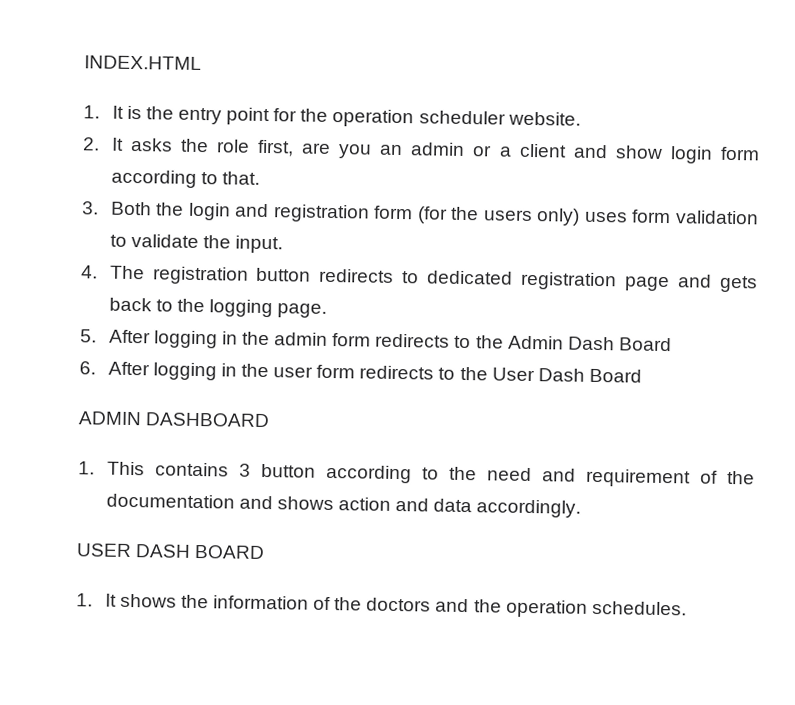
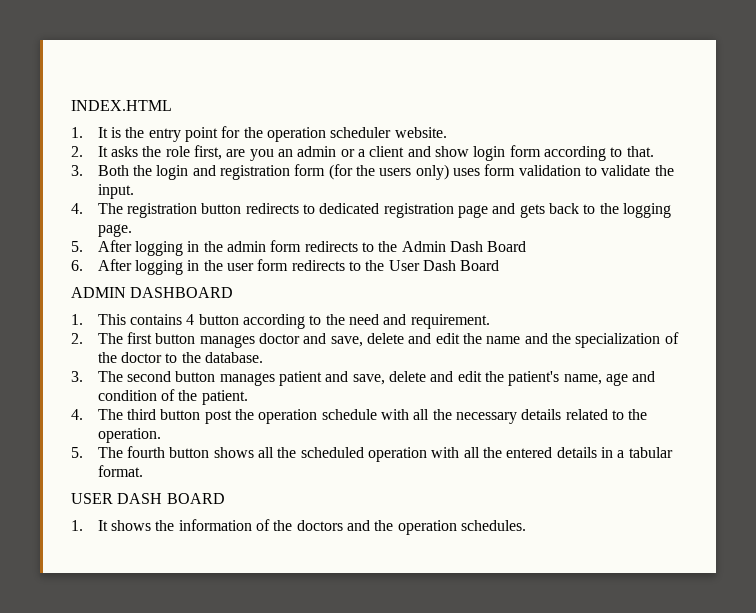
[238,463,251,477] 3 -> [186,314,195,325] 4
[585,468,755,488] [105,493,582,518] requirement of the documentation and shows action and data accordingly. -> [410,314,490,329] [71,332,679,348] [97,352,264,363] [71,371,656,386] [97,389,248,405] [71,409,648,424] [97,428,161,443] [71,446,673,462] [97,465,143,477] requirement. // 2. The first button manages doctor and save, delete and edit the name and the specialization of the doctor to the database. // 3. The second button manages patient and save, delete and edit the patient's name, age and condition of the patient. // 4. The third button post the operation schedule with all the necessary details related to the operation. // 5. The fourth button shows all the scheduled operation with all the entered details in a tabular format.

